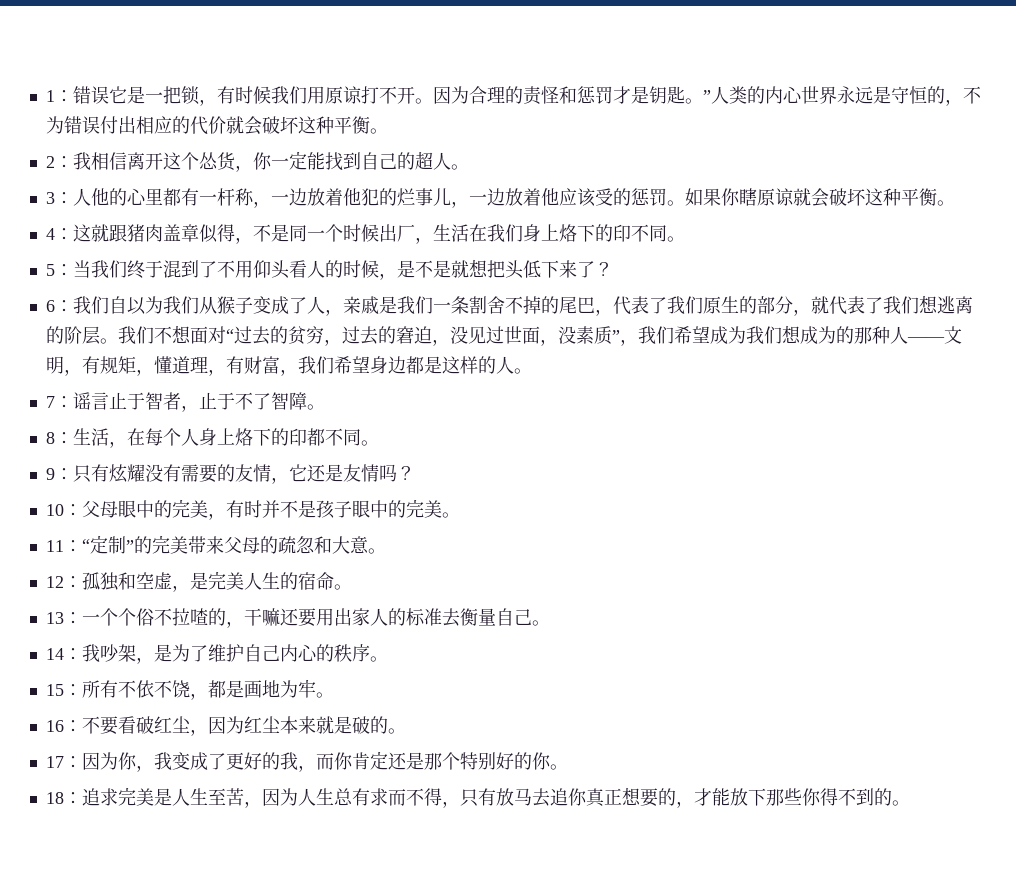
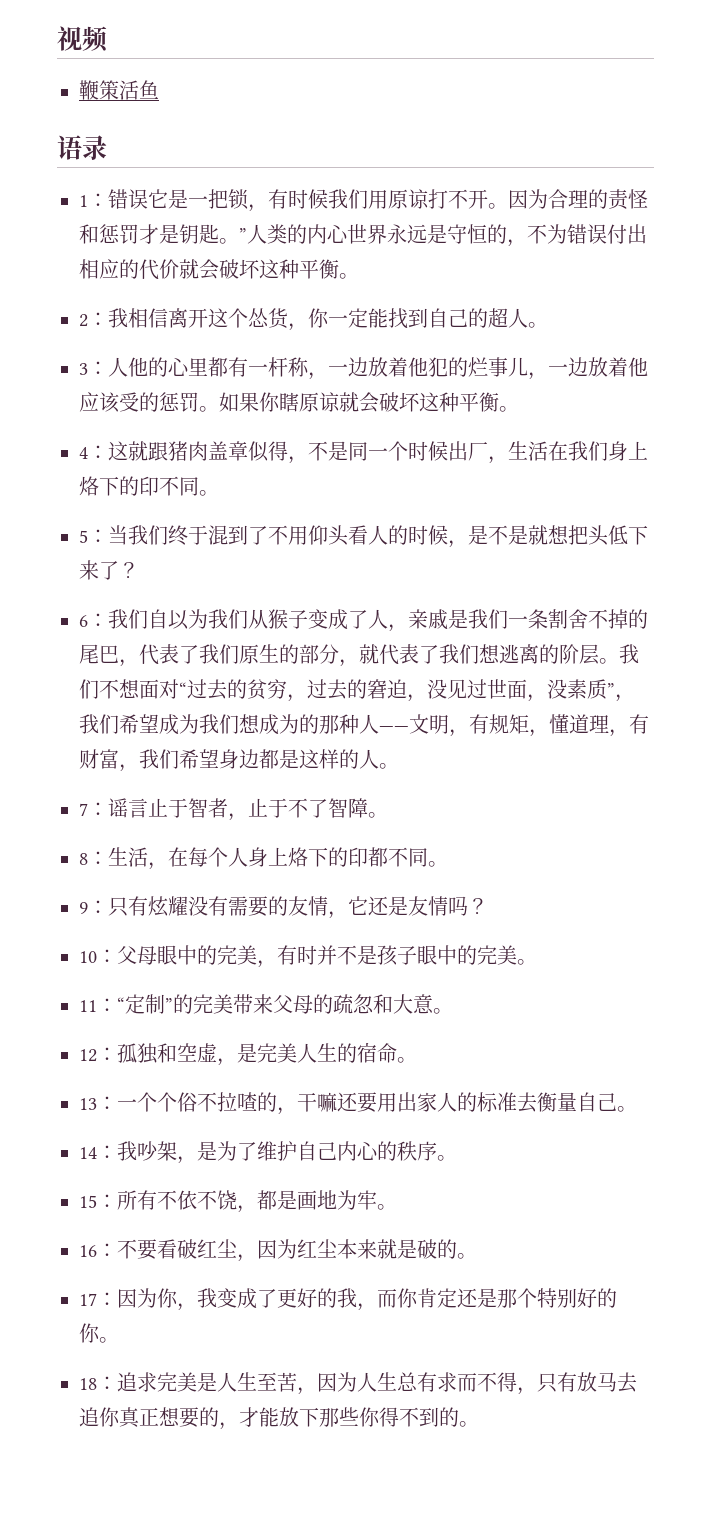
(45, 96) none -> [57,26,109,52] [79,80,159,100] [57,135,107,160] 视频 // 鞭策活鱼 // 语录 //

